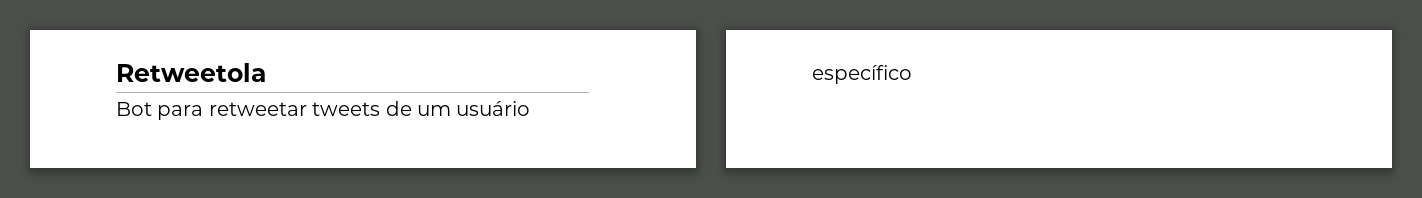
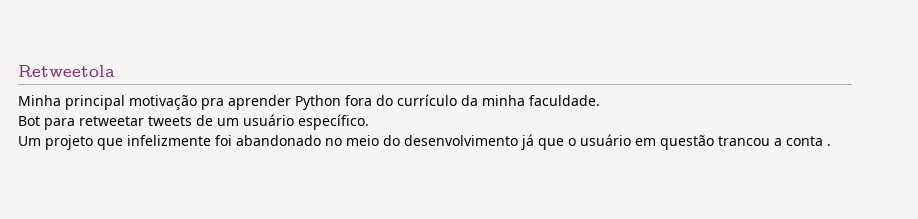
(266, 72) none -> [18,94,600,110] // Minha principal motivação pra aprender Python fora do currículo da minha faculdade.
[812,65,912,84] específico -> [298,114,369,130] [18,134,831,150] específico. // Um projeto que infelizmente foi abandonado no meio do desenvolvimento já que o usuário em questão trancou a conta .

